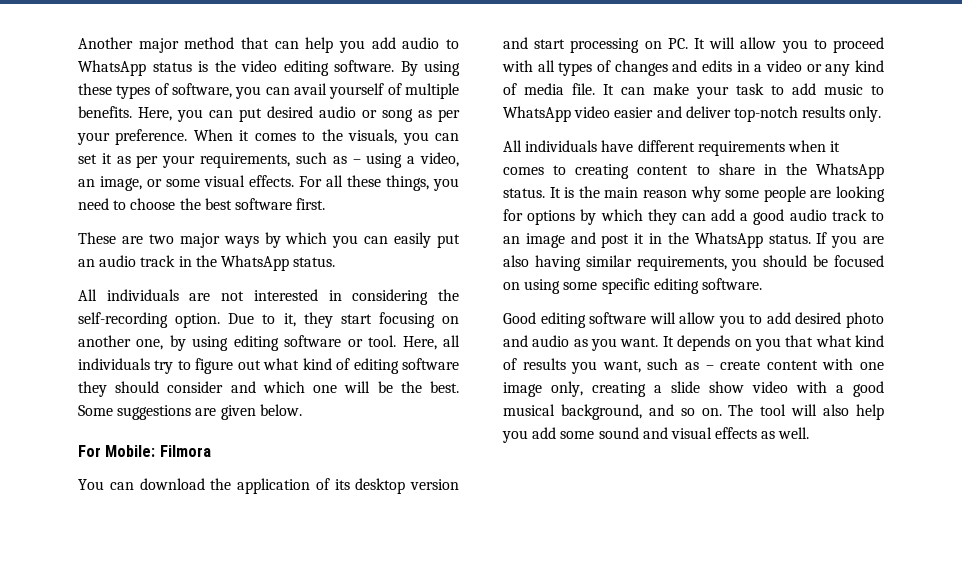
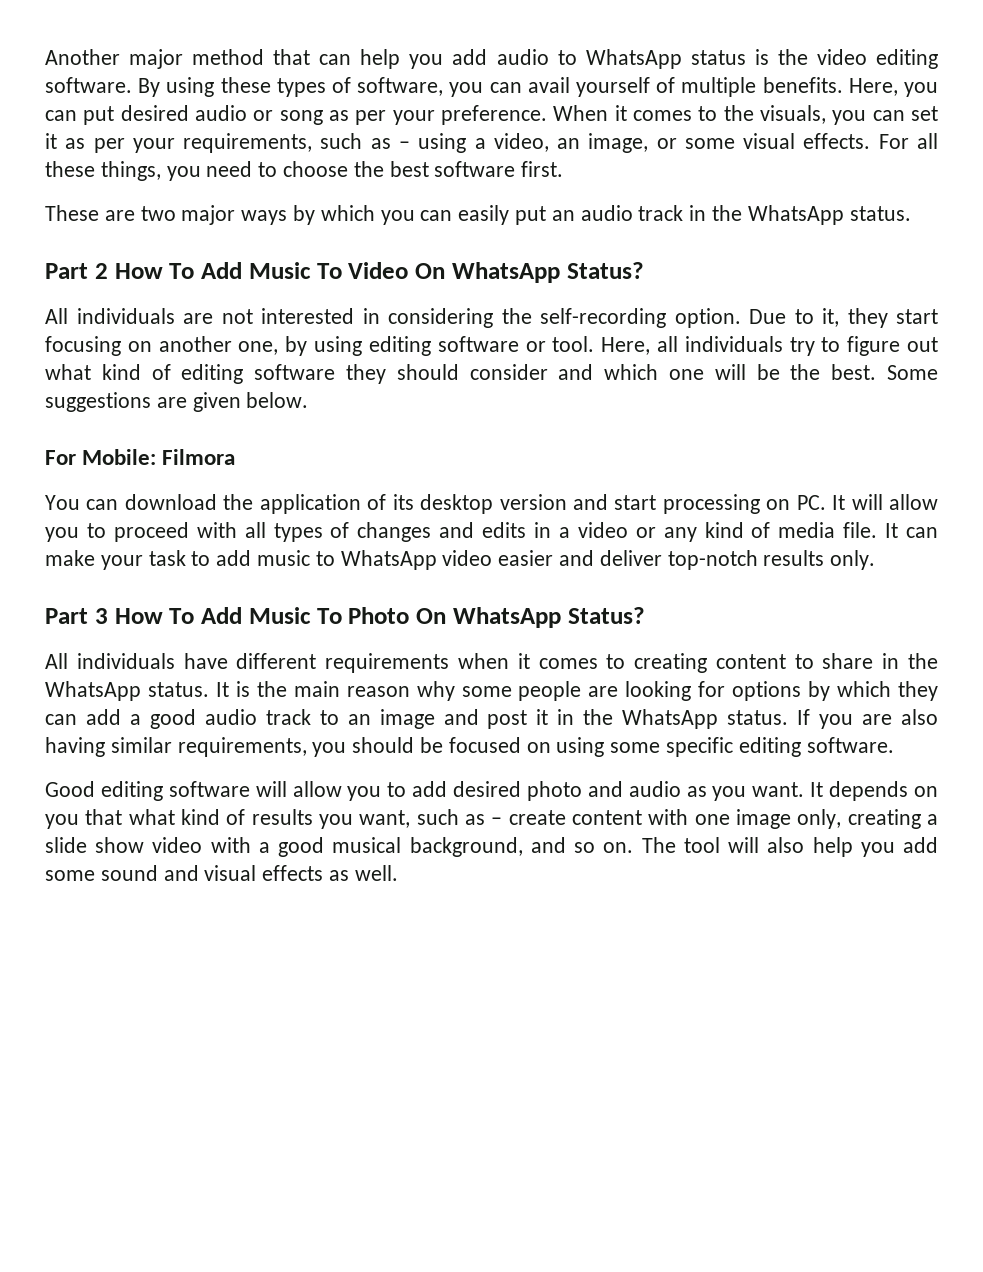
(336, 262) none -> [45,262,644,283] // Part 2 How To Add Music To Video On WhatsApp Status?
(882, 114) none -> [45,607,645,628] // Part 3 How To Add Music To Photo On WhatsApp Status?

